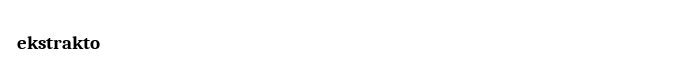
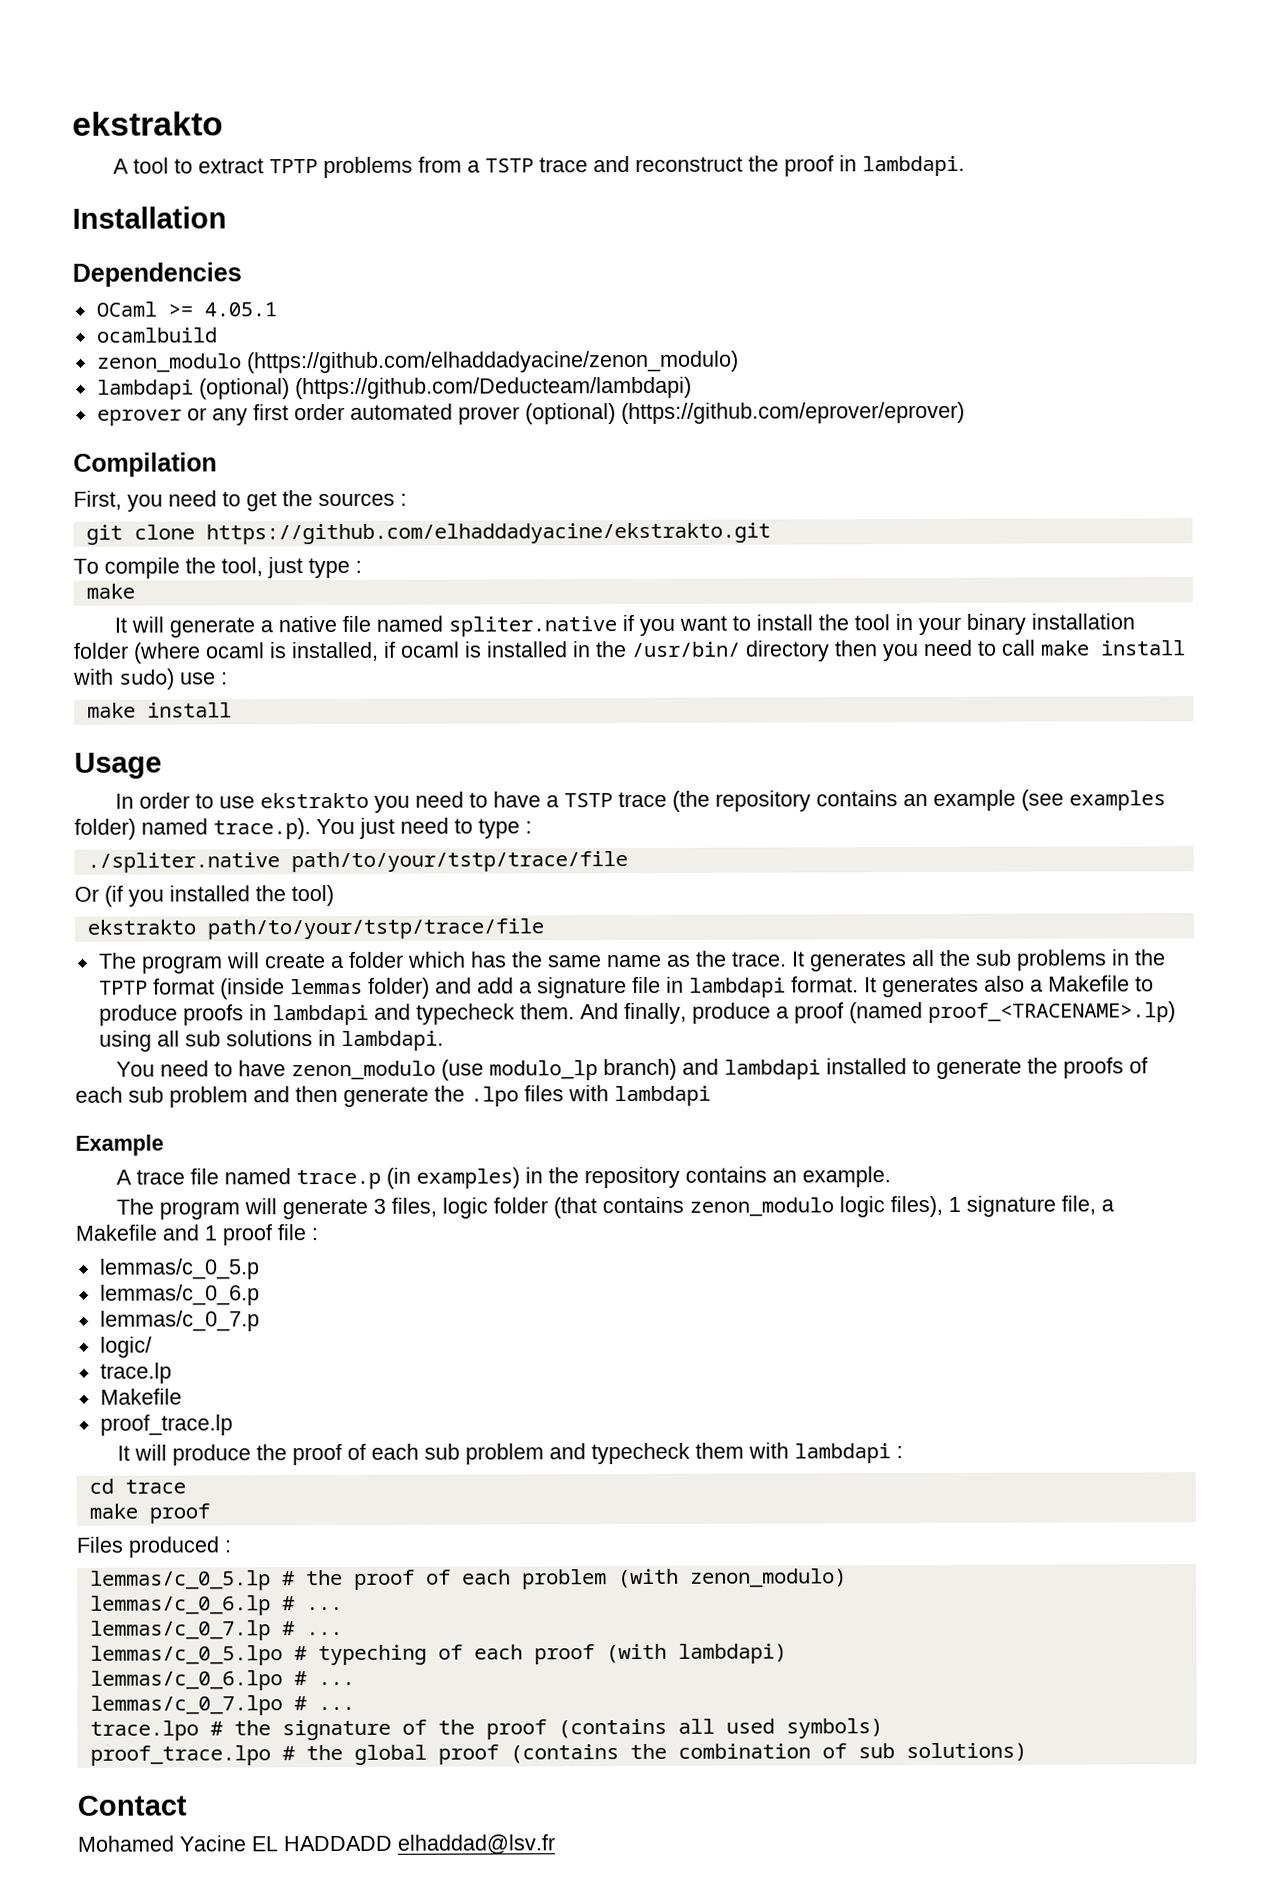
[17,36,100,49] ekstrakto -> [72,111,223,136] [112,155,965,179] [72,206,227,229] [72,262,242,287] [95,301,277,317] [95,327,217,343] [96,350,739,374] [96,376,692,400] [96,401,965,426] [73,452,217,477] [73,490,407,512] [85,522,771,545] [73,557,362,579] [85,583,135,599] [113,613,1135,638] [73,639,1186,664] [73,668,228,690] [86,702,232,718] [74,752,162,779] [114,789,1166,813] [74,817,532,840] [86,851,628,873] [74,884,334,907] [86,918,544,940] [98,949,1166,974] [98,975,1154,1000] [98,1001,1176,1026] [98,1029,444,1052] [115,1057,1148,1081] [75,1085,711,1108] [75,1134,164,1156] [115,1166,891,1190] [115,1195,1114,1220] [75,1224,318,1246] [99,1258,260,1280] [99,1284,260,1306] [99,1310,260,1332] [99,1336,152,1358] [99,1362,172,1384] [99,1388,182,1405] [99,1414,233,1436] [116,1442,903,1466] [88,1478,186,1494] [88,1503,210,1524] [76,1536,231,1558] [89,1568,847,1591] [89,1595,343,1616] [89,1620,343,1641] [89,1643,787,1666] [89,1670,355,1691] [89,1695,355,1716] [89,1718,883,1741] [89,1742,1027,1766] [77,1795,187,1816] [77,1834,556,1855] ekstrakto // A tool to extract TPTP problems from a TSTP trace and reconstruct the proof in lambdapi. // Installation // Dependencies // OCaml >= 4.05.1 // ocamlbuild // zenon_modulo (https://github.com/elhaddadyacine/zenon_modulo) // lambdapi (optional) (https://github.com/Deducteam/lambdapi) // eprover or any first order automated prover (optional) (https://github.com/eprover/eprover) // Compilation // First, you need to get the sources : // git clone https://github.com/elhaddadyacine/ekstrakto.git // To compile the tool, just type : // make // It will generate a native file named spliter.native if you want to install the tool in your binary installation folder (where ocaml is installed, if ocaml is installed in the /usr/bin/ directory then you need to call make install with sudo) use : // make install // Usage // In order to use ekstrakto you need to have a TSTP trace (the repository contains an example (see examples folder) named trace.p). You just need to type : // ./spliter.native path/to/your/tstp/trace/file // Or (if you installed the tool) // ekstrakto path/to/your/tstp/trace/file // The program will create a folder which has the same name as the trace. It generates all the sub problems in the TPTP format (inside lemmas folder) and add a signature file in lambdapi format. It generates also a Makefile to produce proofs in lambdapi and typecheck them. And finally, produce a proof (named proof_<TRACENAME>.lp) using all sub solutions in lambdapi. // You need to have zenon_modulo (use modulo_lp branch) and lambdapi installed to generate the proofs of each sub problem and then generate the .lpo files with lambdapi // Example // A trace file named trace.p (in examples) in the repository contains an example. // The program will generate 3 files, logic folder (that contains zenon_modulo logic files), 1 signature file, a Makefile and 1 proof file : // lemmas/c_0_5.p // lemmas/c_0_6.p // lemmas/c_0_7.p // logic/ // trace.lp // Makefile // proof_trace.lp // It will produce the proof of each sub problem and typecheck them with lambdapi : // cd trace // make proof // Files produced : // lemmas/c_0_5.lp # the proof of each problem (with zenon_modulo) // lemmas/c_0_6.lp # ... // lemmas/c_0_7.lp # ... // lemmas/c_0_5.lpo # typeching of each proof (with lambdapi) // lemmas/c_0_6.lpo # ... // lemmas/c_0_7.lpo # ... // trace.lpo # the signature of the proof (contains all used symbols) // proof_trace.lpo # the global proof (contains the combination of sub solutions) // Contact // Mohamed Yacine EL HADDADD elhaddad@lsv.fr

